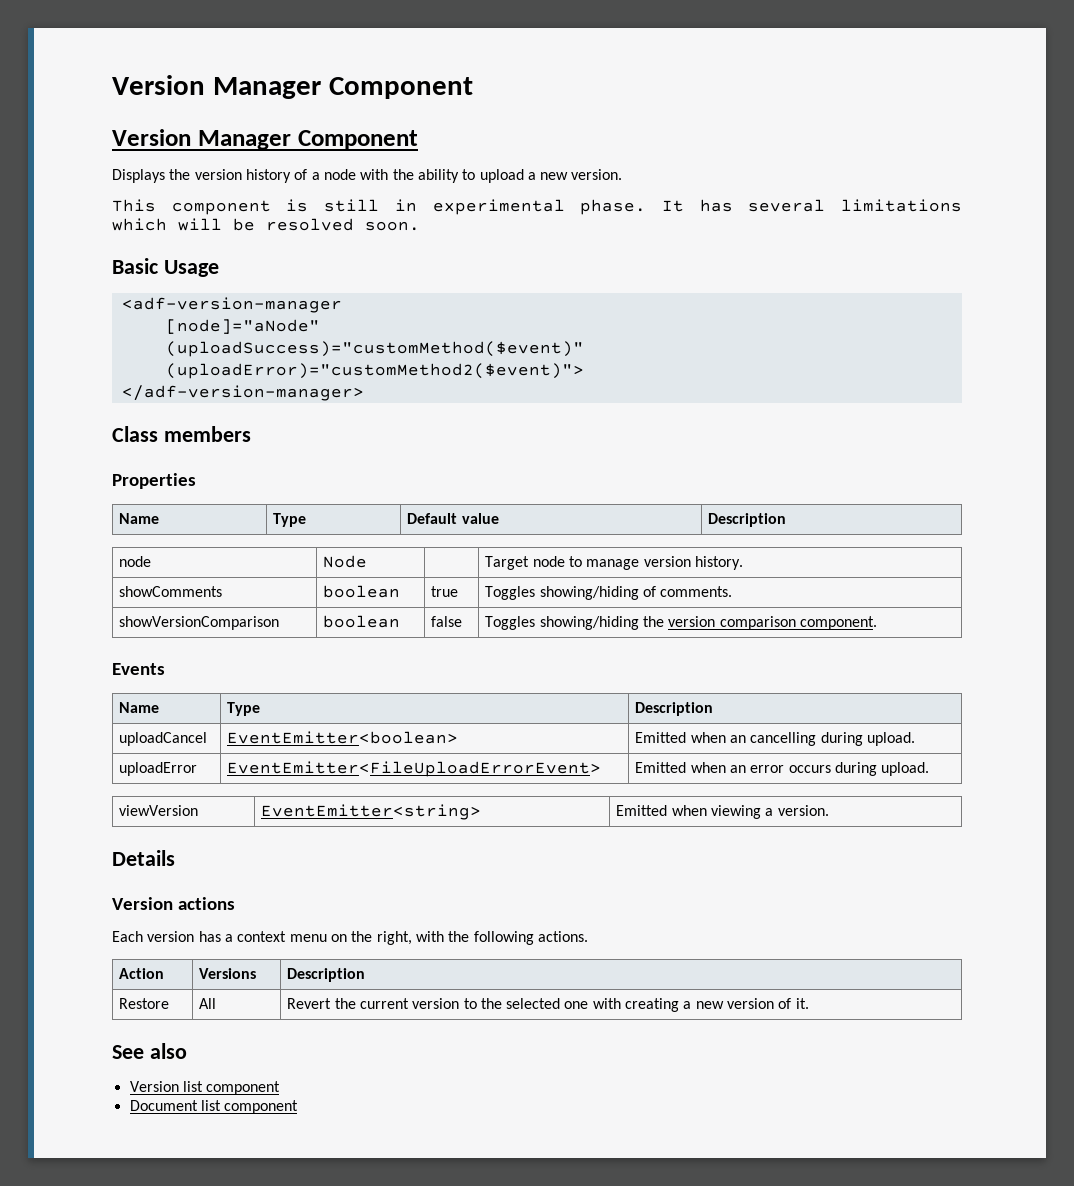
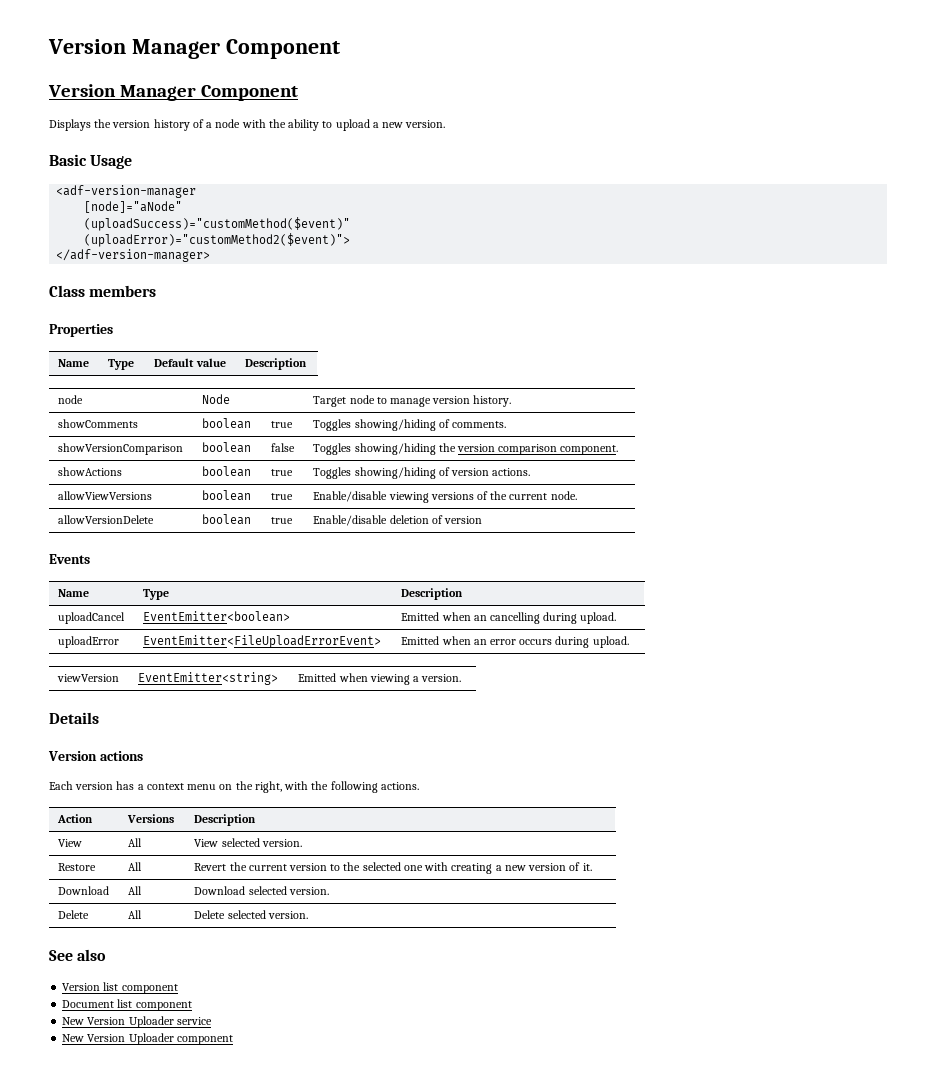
[112,199,963,215] [112,218,420,231] // This component is still in experimental phase. It has several limitations which will be resolved soon. -> (446, 124) none
(877, 623) none -> [58,467,123,476] [202,466,252,477] [271,469,294,476] [313,467,531,479] [58,491,153,500] [202,490,252,501] [271,493,294,500] [313,491,577,503] [58,515,155,524] [202,514,252,525] [271,517,294,524] [313,515,482,526] // showActions | boolean | true | Toggles showing/hiding of version actions. // allowViewVersions | boolean | true | Enable/disable viewing versions of the current node. // allowVersionDelete | boolean | true | Enable/disable deletion of version
(366, 975) none -> [58,839,83,847] [128,838,143,847] [194,838,302,847] // View | All | View selected version.
(809, 1003) none -> [58,886,110,895] [128,886,143,895] [194,886,329,895] [58,910,90,919] [128,910,143,919] [194,910,308,919] // Download | All | Download selected version. // Delete | All | Delete selected version.
(299, 1107) none -> [62,1016,212,1028] [62,1033,233,1045] // New Version Uploader service // New Version Uploader component

